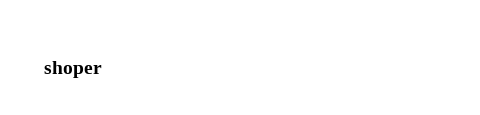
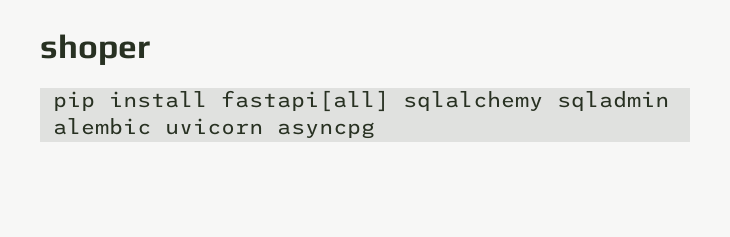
(102, 69) none -> [52,90,669,112] [52,118,375,139] // pip install fastapi[all] sqlalchemy sqladmin alembic uvicorn asyncpg

